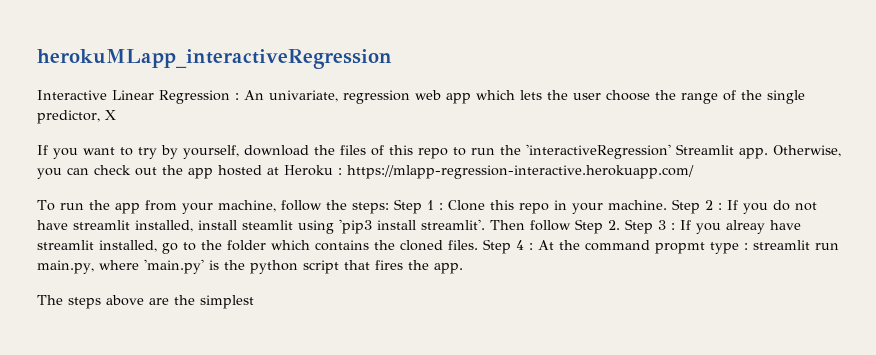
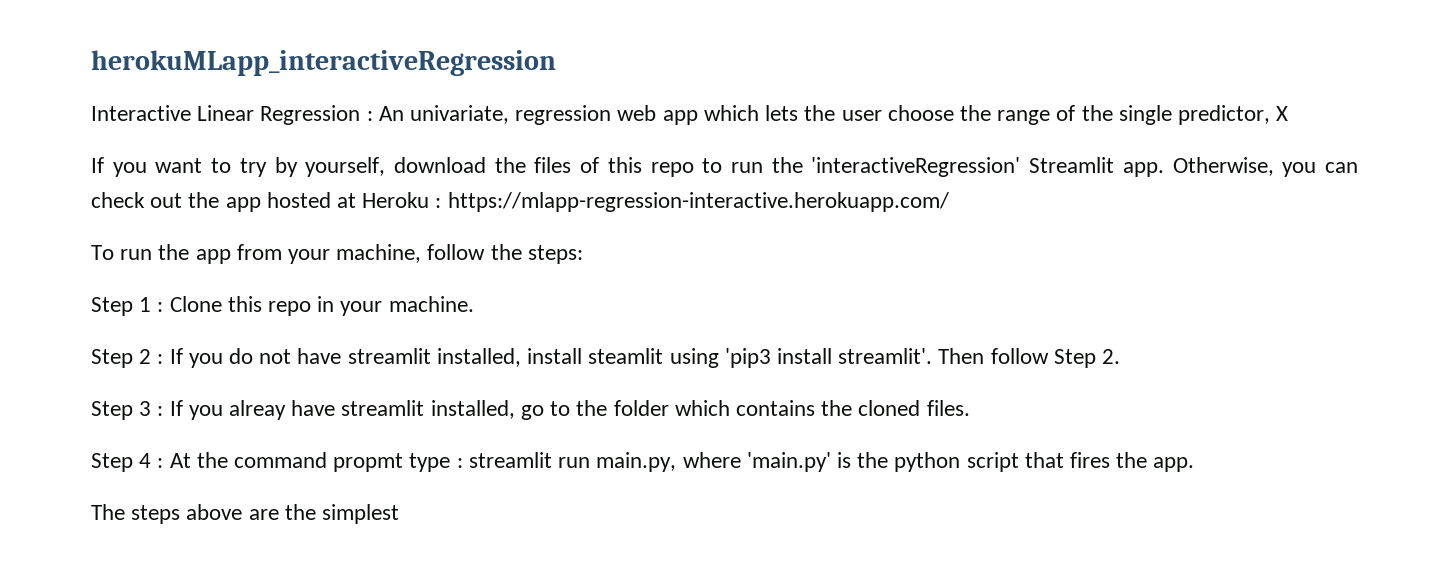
(389, 208) none -> (583, 254) //
(667, 205) none -> (474, 304) //
(620, 225) none -> (1120, 356) //
(478, 245) none -> (970, 408) //

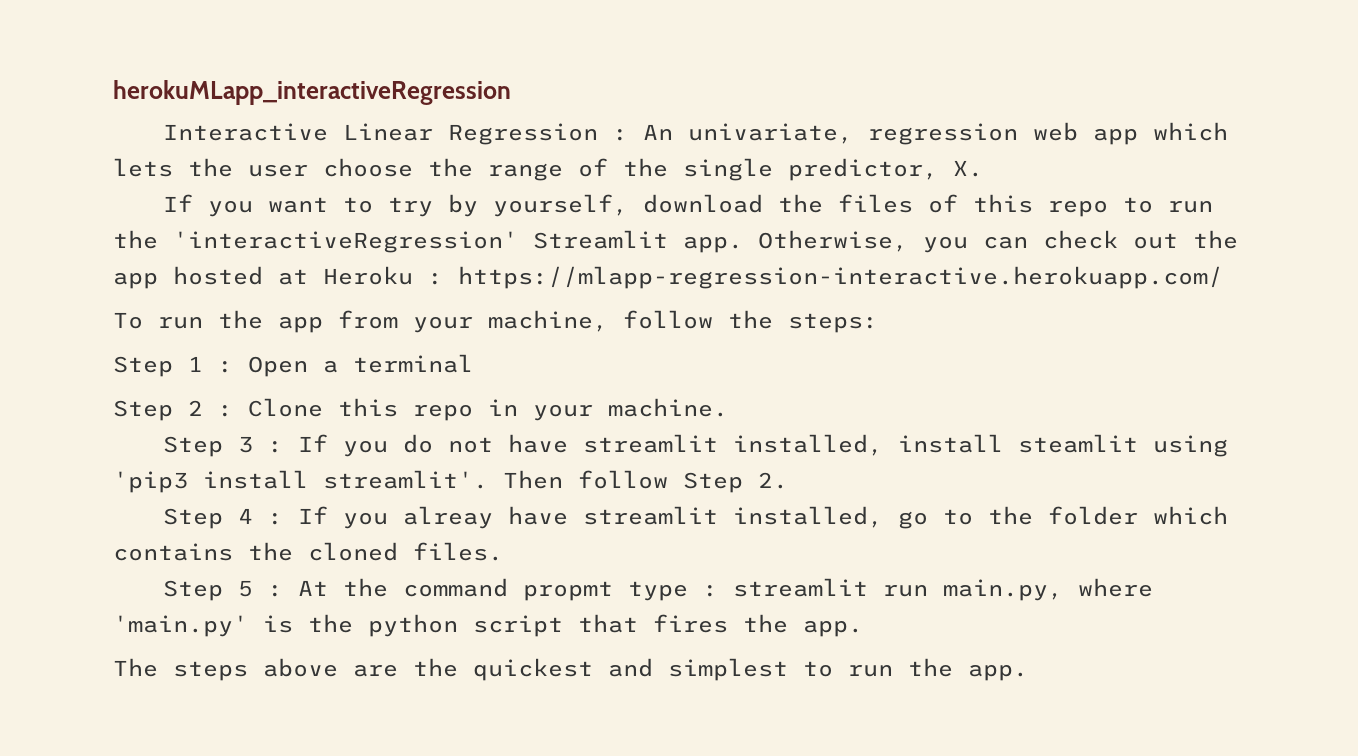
[1276,106,1289,121] X -> [953,160,983,177] X.
(164, 307) none -> [248,354,473,377] [113,400,233,421] Open a terminal // Step 2 :
[139,349,152,364] 2 -> [238,436,254,453] 3
[139,401,152,416] 3 -> [238,508,254,524] 4
[139,453,152,468] 4 -> [238,580,254,597] 5
[322,504,400,524] simplest -> [473,658,1028,681] quickest and simplest to run the app.

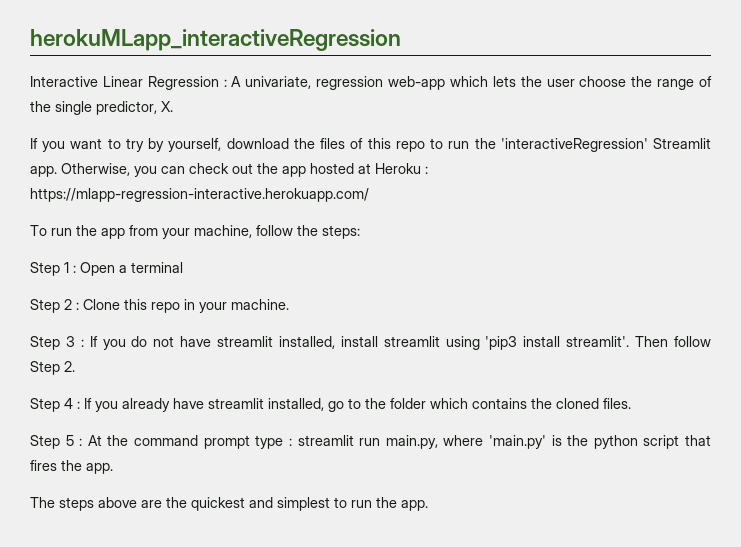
[643,124,674,140] An -> [231,76,242,87] A
[1033,122,1139,145] web app -> [388,76,446,90] web-app
[1018,434,1139,453] steamlit -> [383,336,440,347] streamlit
[403,506,494,529] alreay -> [122,398,170,412] already
[523,581,614,601] propmt -> [203,435,250,449] prompt

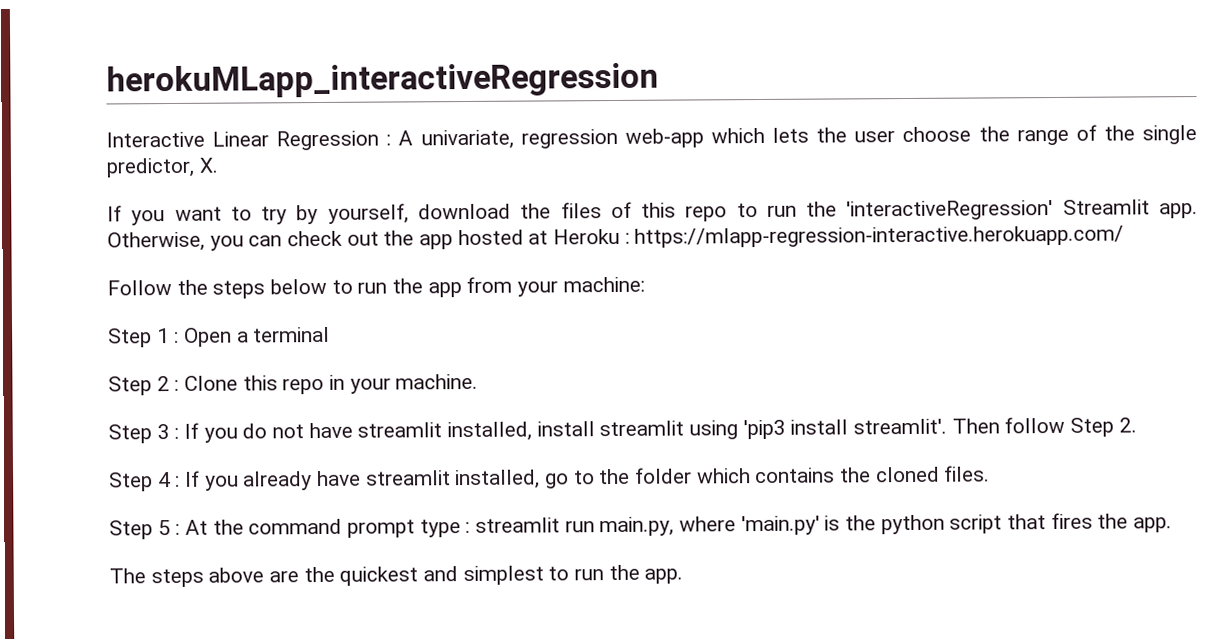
[30,225,47,236] To -> [107,278,353,299] Follow the steps below to
[194,225,360,239] machine, follow the steps: -> [562,276,645,293] machine:

